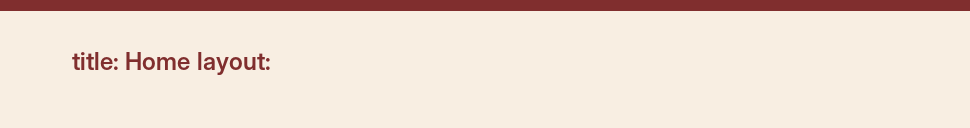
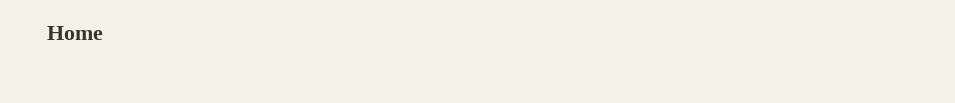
[72,52,271,75] title: Home layout: -> [47,26,103,40] Home

